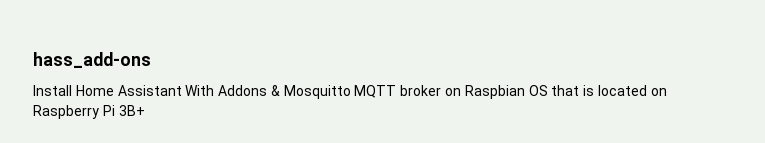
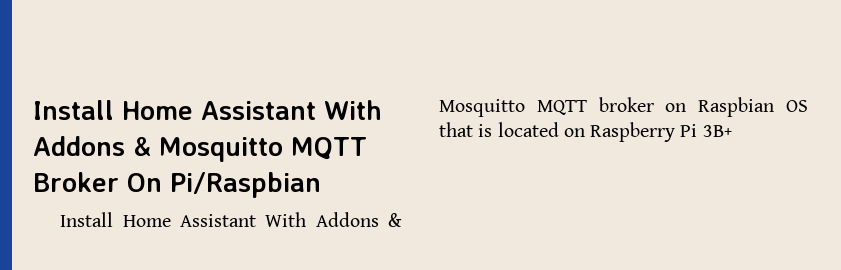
[33,52,151,68] hass_add-ons -> [33,100,382,120] [33,136,367,162] [33,172,321,198] Install Home Assistant With Addons & Mosquitto MQTT Broker On Pi/Raspbian

